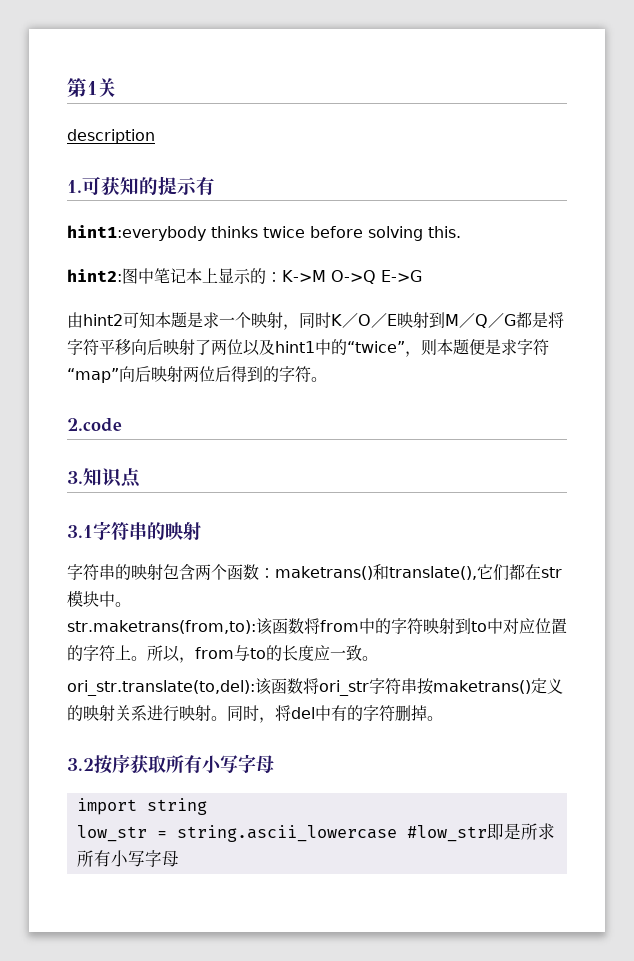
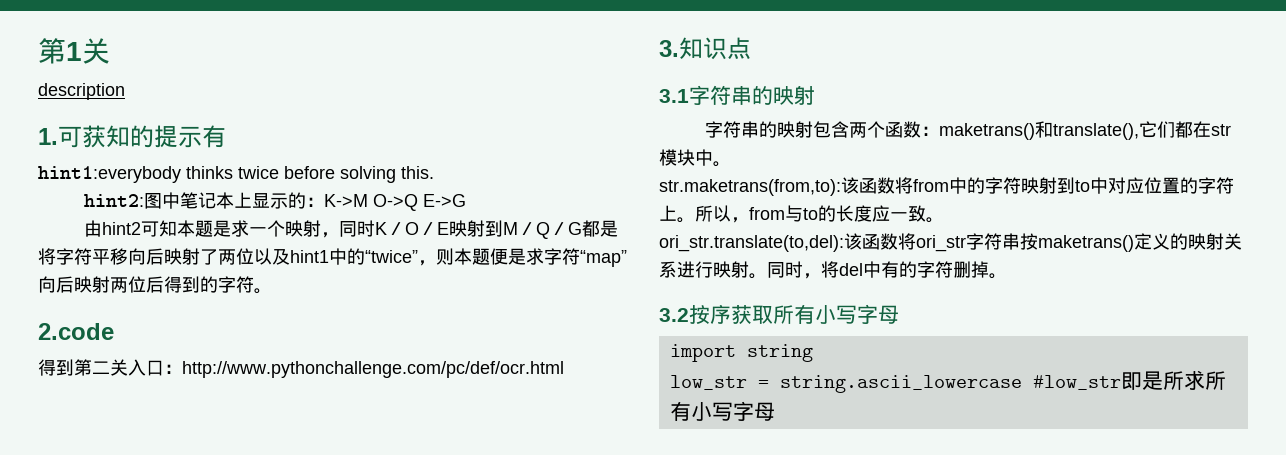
(122, 425) none -> [38,359,564,378] // 得到第二关入口：http://www.pythonchallenge.com/pc/def/ocr.html

